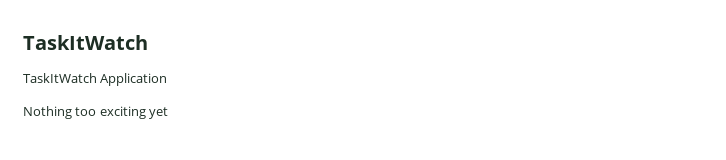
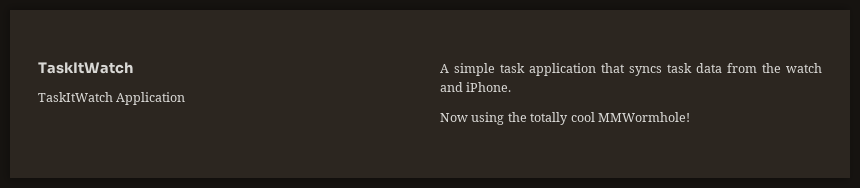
[23,106,169,119] Nothing too exciting yet -> [440,63,822,76] [440,82,512,92] [440,112,690,125] A simple task application that syncs task data from the watch and iPhone. // Now using the totally cool MMWormhole!

